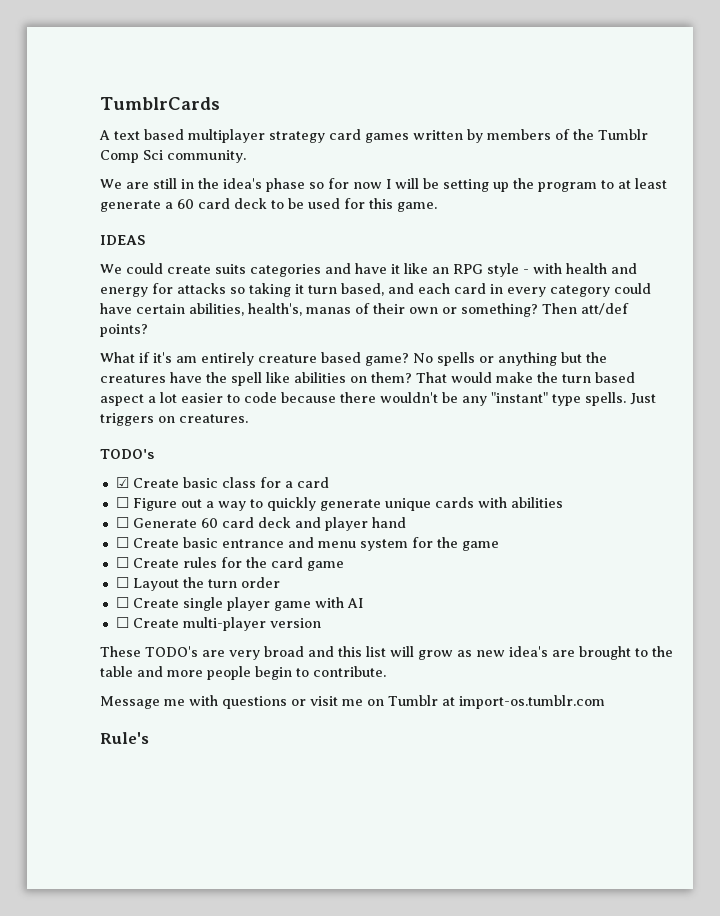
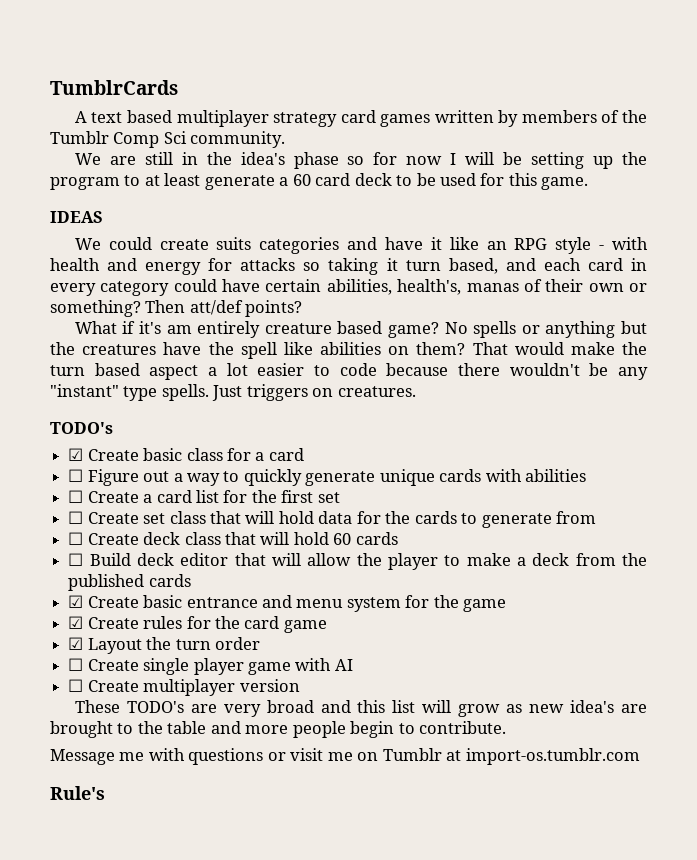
[132,517,406,531] [115,537,129,548] Generate 60 card deck and player hand // ☐ -> [87,490,340,503] [68,511,597,528] [68,532,398,545] [68,553,647,570] [68,574,191,591] [68,595,84,608] Create a card list for the first set // ☐ Create set class that will hold data for the cards to generate from // ☐ Create deck class that will hold 60 cards // ☐ Build deck editor that will allow the player to make a deck from the published cards // ☑
[115,557,129,568] ☐ -> [68,616,84,629] ☑
[115,577,129,588] ☐ -> [68,637,84,650] ☑
[182,617,266,631] multi-player -> [143,679,236,696] multiplayer

